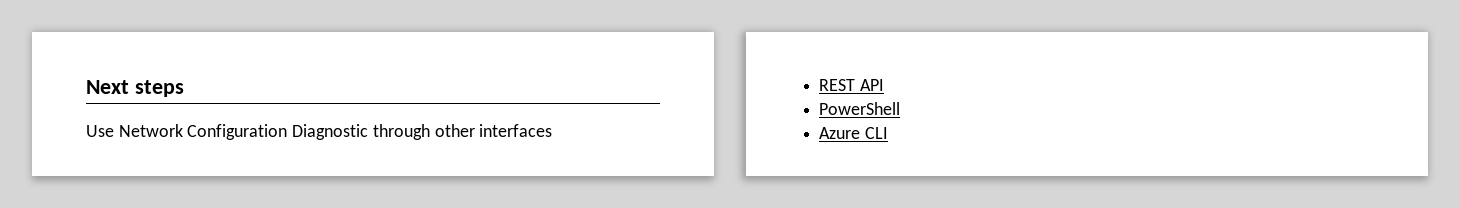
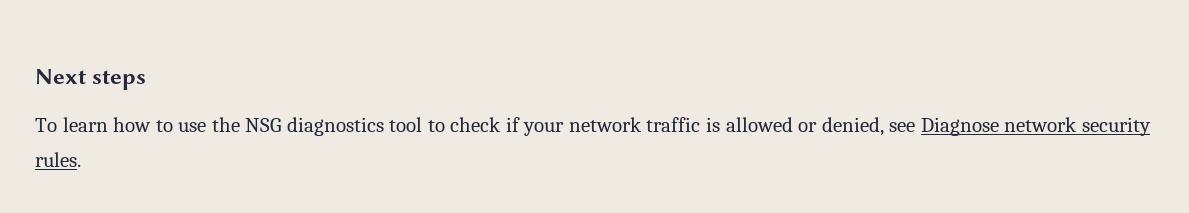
[86,124,553,140] [819,79,884,91] [819,102,901,115] [819,127,888,139] Use Network Configuration Diagnostic through other interfaces // REST API // PowerShell // Azure CLI -> [35,117,1151,136] [35,152,81,167] To learn how to use the NSG diagnostics tool to check if your network traffic is allowed or denied, see Diagnose network security rules.

